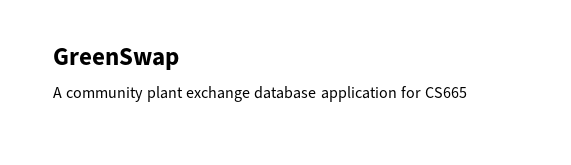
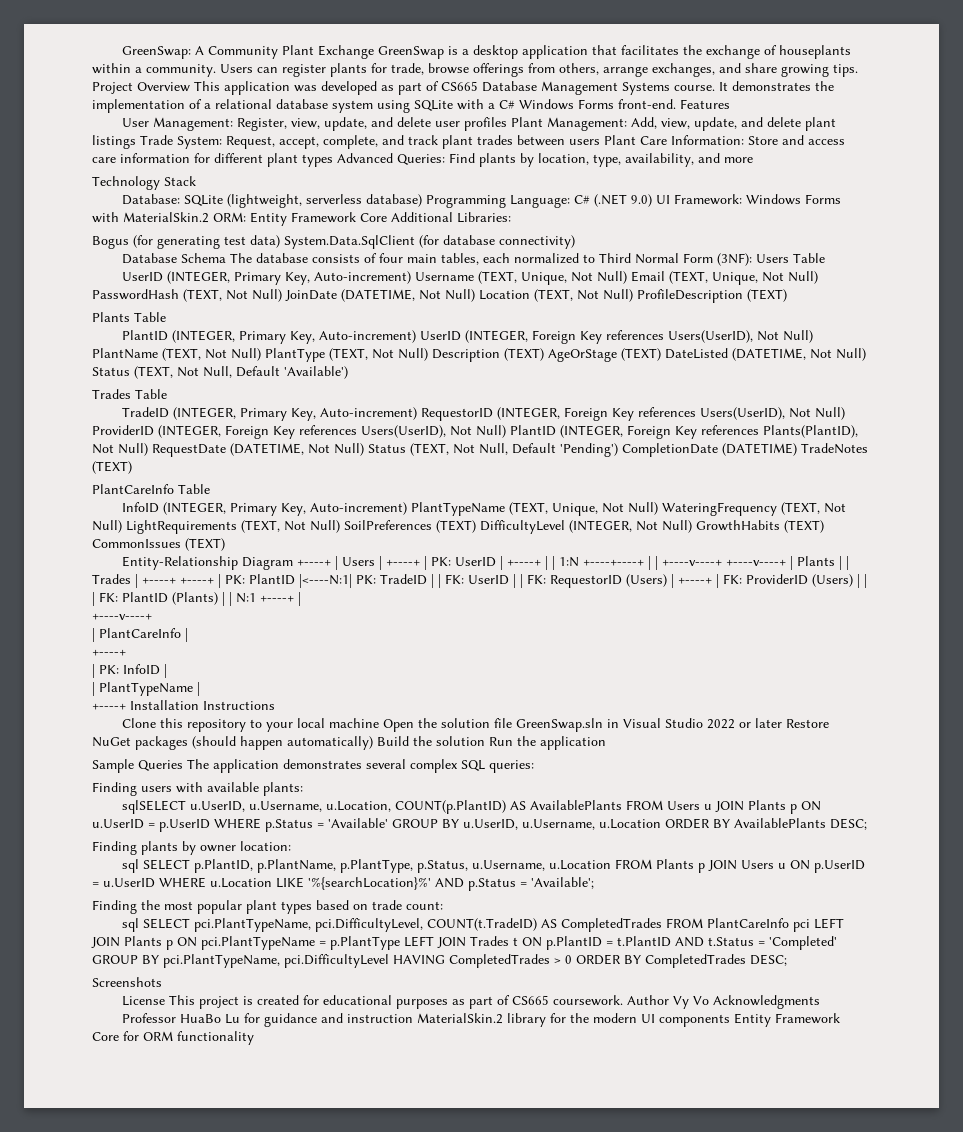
[53,48,179,70] [53,86,468,102] GreenSwap // A community plant exchange database application for CS665 -> [122,45,852,59] [92,63,858,77] [92,81,834,95] [92,99,730,113] [122,117,837,131] [92,135,845,149] [92,153,753,167] [92,176,196,190] [122,194,842,208] [92,212,511,226] [92,235,575,249] [122,253,826,266] [122,271,819,285] [92,289,787,303] [92,312,166,322] [122,330,814,344] [92,348,866,362] [92,366,348,379] [92,389,167,399] [122,407,846,421] [92,425,858,439] [92,443,868,457] [92,461,132,474] [92,484,210,494] [122,502,847,516] [92,520,824,534] [92,538,225,551] [122,556,850,570] [92,574,867,588] [92,592,301,606] [92,613,152,620] [92,628,188,642] [92,649,126,656] [92,664,167,678] [92,682,200,696] [92,700,275,710] [122,718,830,732] [92,736,606,750] [92,759,534,773] [92,782,303,796] [122,800,822,814] [92,818,867,832] [92,841,291,855] [122,859,866,873] [92,877,594,891] [92,900,443,914] [122,918,845,932] [91,936,837,950] [92,954,787,968] [92,977,162,987] [122,995,821,1009] [122,1013,841,1027] [92,1031,254,1045] GreenSwap: A Community Plant Exchange GreenSwap is a desktop application that facilitates the exchange of houseplants within a community. Users can register plants for trade, browse offerings from others, arrange exchanges, and share growing tips. Project Overview This application was developed as part of CS665 Database Management Systems course. It demonstrates the implementation of a relational database system using SQLite with a C# Windows Forms front-end. Features // User Management: Register, view, update, and delete user profiles Plant Management: Add, view, update, and delete plant listings Trade System: Request, accept, complete, and track plant trades between users Plant Care Information: Store and access care information for different plant types Advanced Queries: Find plants by location, type, availability, and more // Technology Stack // Database: SQLite (lightweight, serverless database) Programming Language: C# (.NET 9.0) UI Framework: Windows Forms with MaterialSkin.2 ORM: Entity Framework Core Additional Libraries: // Bogus (for generating test data) System.Data.SqlClient (for database connectivity) // Database Schema The database consists of four main tables, each normalized to Third Normal Form (3NF): Users Table // UserID (INTEGER, Primary Key, Auto-increment) Username (TEXT, Unique, Not Null) Email (TEXT, Unique, Not Null) PasswordHash (TEXT, Not Null) JoinDate (DATETIME, Not Null) Location (TEXT, Not Null) ProfileDescription (TEXT) // Plants Table // PlantID (INTEGER, Primary Key, Auto-increment) UserID (INTEGER, Foreign Key references Users(UserID), Not Null) PlantName (TEXT, Not Null) PlantType (TEXT, Not Null) Description (TEXT) AgeOrStage (TEXT) DateListed (DATETIME, Not Null) Status (TEXT, Not Null, Default 'Available') // Trades Table // TradeID (INTEGER, Primary Key, Auto-increment) RequestorID (INTEGER, Foreign Key references Users(UserID), Not Null) ProviderID (INTEGER, Foreign Key references Users(UserID), Not Null) PlantID (INTEGER, Foreign Key references Plants(PlantID), Not Null) RequestDate (DATETIME, Not Null) Status (TEXT, Not Null, Default 'Pending') CompletionDate (DATETIME) TradeNotes (TEXT) // PlantCareInfo Table // InfoID (INTEGER, Primary Key, Auto-increment) PlantTypeName (TEXT, Unique, Not Null) WateringFrequency (TEXT, Not Null) LightRequirements (TEXT, Not Null) SoilPreferences (TEXT) DifficultyLevel (INTEGER, Not Null) GrowthHabits (TEXT) CommonIssues (TEXT) // Entity-Relationship Diagram +----+ | Users | +----+ | PK: UserID | +----+ | | 1:N +----+----+ | | +----v----+ +----v----+ | Plants | | Trades | +----+ +----+ | PK: PlantID |<----N:1| PK: TradeID | | FK: UserID | | FK: RequestorID (Users) | +----+ | FK: ProviderID (Users) | | | FK: PlantID (Plants) | | N:1 +----+ | // +----v----+ // | PlantCareInfo | // +----+ // | PK: InfoID | // | PlantTypeName | // +----+ Installation Instructions // Clone this repository to your local machine Open the solution file GreenSwap.sln in Visual Studio 2022 or later Restore NuGet packages (should happen automatically) Build the solution Run the application // Sample Queries The application demonstrates several complex SQL queries: // Finding users with available plants: // sqlSELECT u.UserID, u.Username, u.Location, COUNT(p.PlantID) AS AvailablePlants FROM Users u JOIN Plants p ON u.UserID = p.UserID WHERE p.Status = 'Available' GROUP BY u.UserID, u.Username, u.Location ORDER BY AvailablePlants DESC; // Finding plants by owner location: // sql SELECT p.PlantID, p.PlantName, p.PlantType, p.Status, u.Username, u.Location FROM Plants p JOIN Users u ON p.UserID = u.UserID WHERE u.Location LIKE '%{searchLocation}%' AND p.Status = 'Available'; // Finding the most popular plant types based on trade count: // sql SELECT pci.PlantTypeName, pci.DifficultyLevel, COUNT(t.TradeID) AS CompletedTrades FROM PlantCareInfo pci LEFT JOIN Plants p ON pci.PlantTypeName = p.PlantType LEFT JOIN Trades t ON p.PlantID = t.PlantID AND t.Status = 'Completed' GROUP BY pci.PlantTypeName, pci.DifficultyLevel HAVING CompletedTrades > 0 ORDER BY CompletedTrades DESC; // Screenshots // License This project is created for educational purposes as part of CS665 coursework. Author Vy Vo Acknowledgments // Professor HuaBo Lu for guidance and instruction MaterialSkin.2 library for the modern UI components Entity Framework Core for ORM functionality

